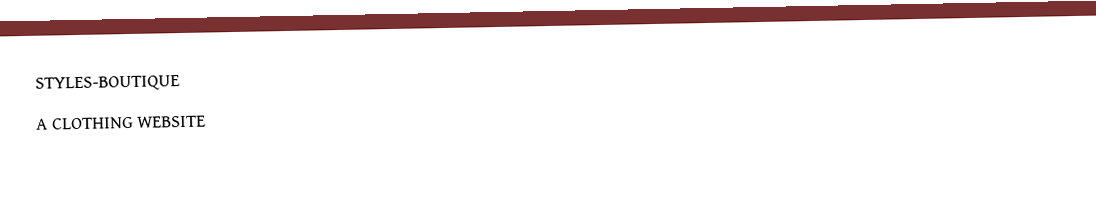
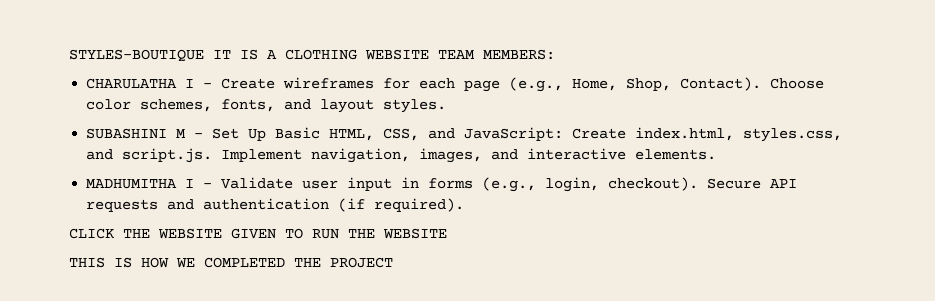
(180, 83) // -> [213,49,258,60] IT IS
(207, 121) none -> [438,49,555,60] [86,77,825,92] [86,99,447,113] [86,127,843,142] [86,148,717,163] [86,177,798,192] [86,198,465,212] [69,228,447,239] [69,257,393,268] TEAM MEMBERS: // CHARULATHA I - Create wireframes for each page (e.g., Home, Shop, Contact). Choose color schemes, fonts, and layout styles. // SUBASHINI M - Set Up Basic HTML, CSS, and JavaScript: Create index.html, styles.css, and script.js. Implement navigation, images, and interactive elements. // MADHUMITHA I - Validate user input in forms (e.g., login, checkout). Secure API requests and authentication (if required). // CLICK THE WEBSITE GIVEN TO RUN THE WEBSITE // THIS IS HOW WE COMPLETED THE PROJECT

